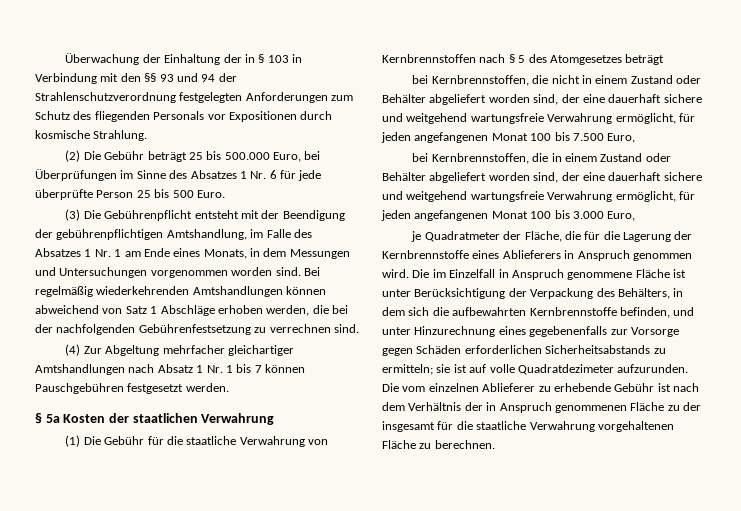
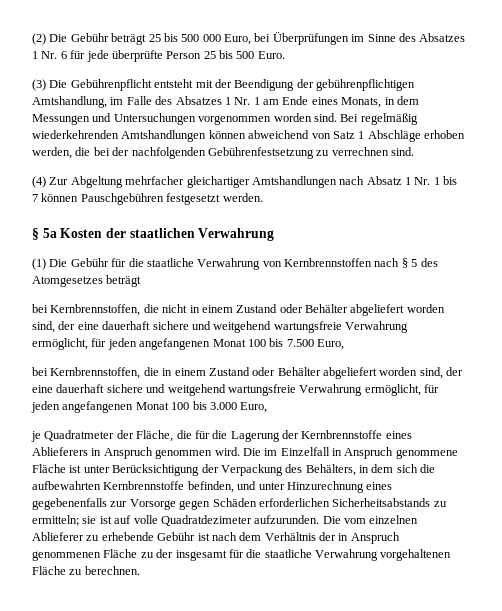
[65,53,303,65] [35,73,237,84] [35,92,354,103] [35,111,333,122] [35,130,148,141] Überwachung der Einhaltung der in § 103 in Verbindung mit den §§ 93 und 94 der Strahlenschutzverordnung festgelegten Anforderungen zum Schutz des fliegenden Personals vor Expositionen durch kosmische Strahlung. // -> (32, 39) none
[224,152,270,160] 500.000 -> [181,34,221,42] 500 000

